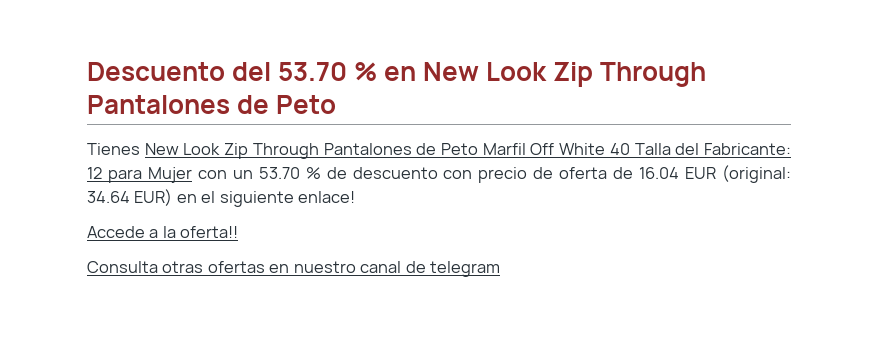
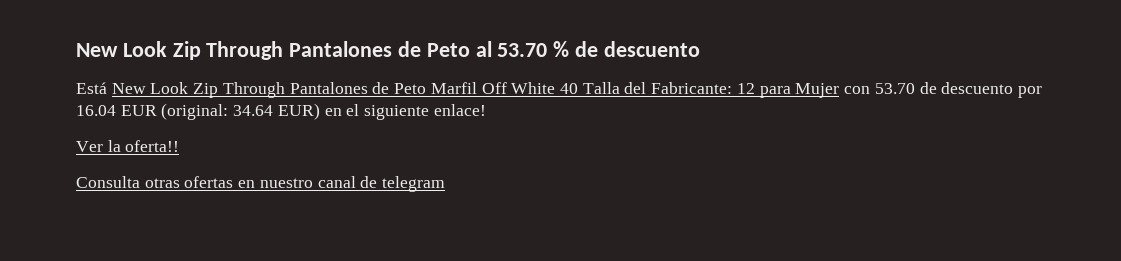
[87,62,707,87] [87,95,337,114] [87,143,140,155] Descuento del 53.70 % en New Look Zip Through Pantalones de Peto // Tienes -> [76,41,700,60] [76,82,107,94] New Look Zip Through Pantalones de Peto al 53.70 % de descuento // Está
[232,167,634,183] un 53.70 % de descuento con precio de oferta de -> [874,82,1042,98] 53.70 de descuento por
[87,226,159,238] Accede a -> [76,141,103,152] Ver

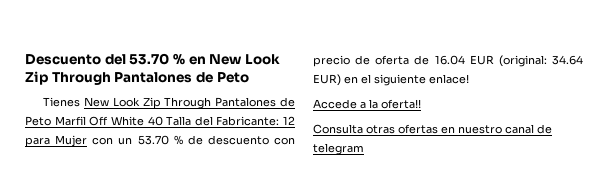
[76,41,700,60] [76,82,107,94] New Look Zip Through Pantalones de Peto al 53.70 % de descuento // Está -> [25,53,280,65] [25,71,249,85] [43,97,81,107] Descuento del 53.70 % en New Look Zip Through Pantalones de Peto // Tienes
[874,82,1042,98] 53.70 de descuento por -> [118,135,295,145] [313,55,430,67] un 53.70 % de descuento con precio de oferta de
[76,141,103,152] Ver -> [313,99,366,109] Accede a

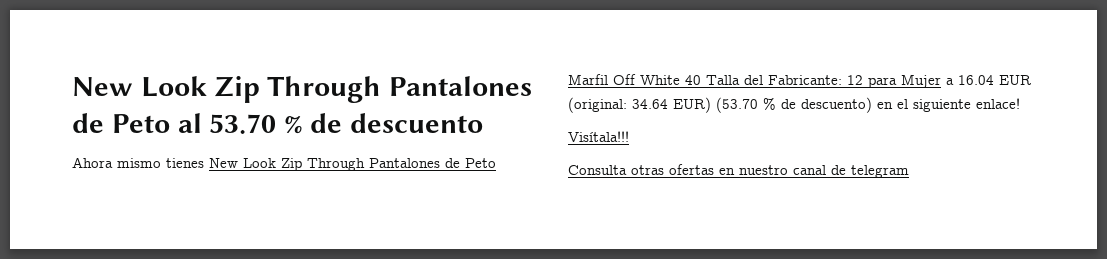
[25,53,280,65] [25,71,249,85] [43,97,81,107] Descuento del 53.70 % en New Look Zip Through Pantalones de Peto // Tienes -> [72,76,533,103] [72,113,483,134] [72,157,204,168] New Look Zip Through Pantalones de Peto al 53.70 % de descuento // Ahora mismo tienes
[92,135,295,145] [313,55,430,67] con un 53.70 % de descuento con precio de oferta de -> [946,78,954,85] a
(341, 80) none -> [716,97,872,113] (53.70 % de descuento)
[313,99,421,109] Accede a la oferta!! -> [568,131,629,142] Visítala!!!

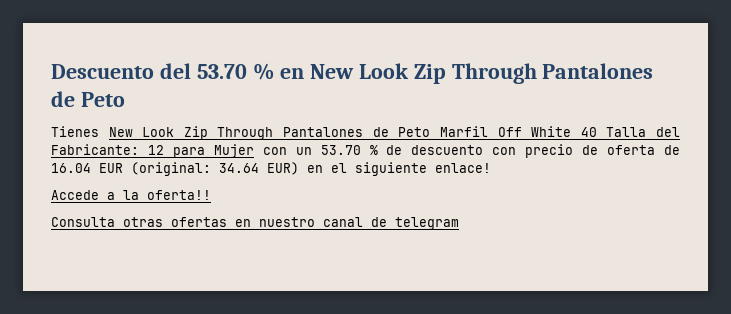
[72,76,533,103] [72,113,483,134] [72,157,204,168] New Look Zip Through Pantalones de Peto al 53.70 % de descuento // Ahora mismo tienes -> [51,63,654,84] [51,91,125,107] [51,126,99,137] Descuento del 53.70 % en New Look Zip Through Pantalones de Peto // Tienes
[946,78,954,85] a -> [262,144,681,158] con un 53.70 % de descuento con precio de oferta de
[716,97,872,113] (53.70 % de descuento) -> (299, 168) none
[568,131,629,142] Visítala!!! -> [51,190,211,200] Accede a la oferta!!

